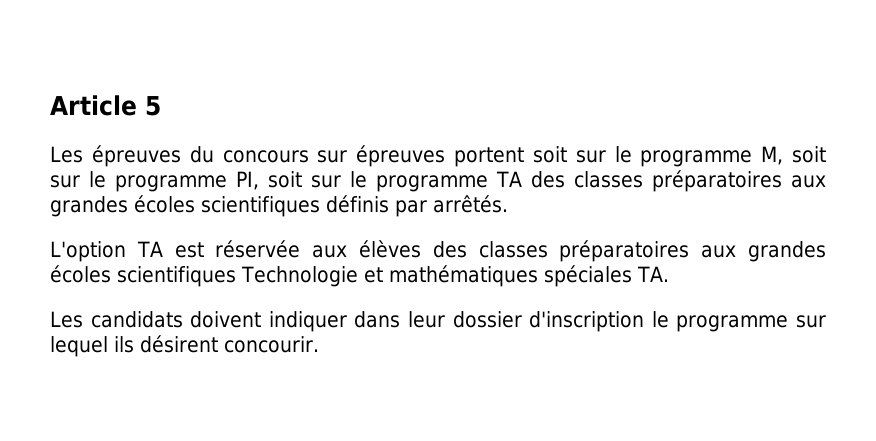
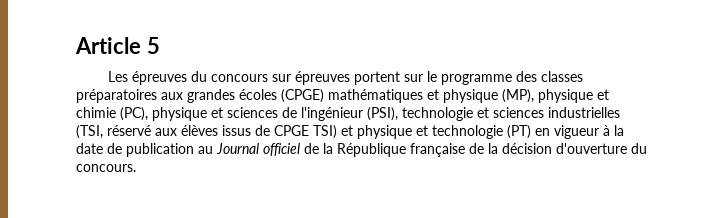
[532,146,827,167] [50,170,827,192] [50,195,508,217] [50,240,826,262] [50,265,669,287] [50,311,827,332] [50,335,319,357] soit sur le programme M, soit sur le programme PI, soit sur le programme TA des classes préparatoires aux grandes écoles scientifiques définis par arrêtés. // L'option TA est réservée aux élèves des classes préparatoires aux grandes écoles scientifiques Technologie et mathématiques spéciales TA. // Les candidats doivent indiquer dans leur dossier d'inscription le programme sur lequel ils désirent concourir. -> [404,71,584,85] [76,89,609,103] [76,107,620,121] [76,125,624,139] [76,143,647,157] [76,164,136,172] sur le programme des classes préparatoires aux grandes écoles (CPGE) mathématiques et physique (MP), physique et chimie (PC), physique et sciences de l'ingénieur (PSI), technologie et sciences industrielles (TSI, réservé aux élèves issus de CPGE TSI) et physique et technologie (PT) en vigueur à la date de publication au Journal officiel de la République française de la décision d'ouverture du concours.

